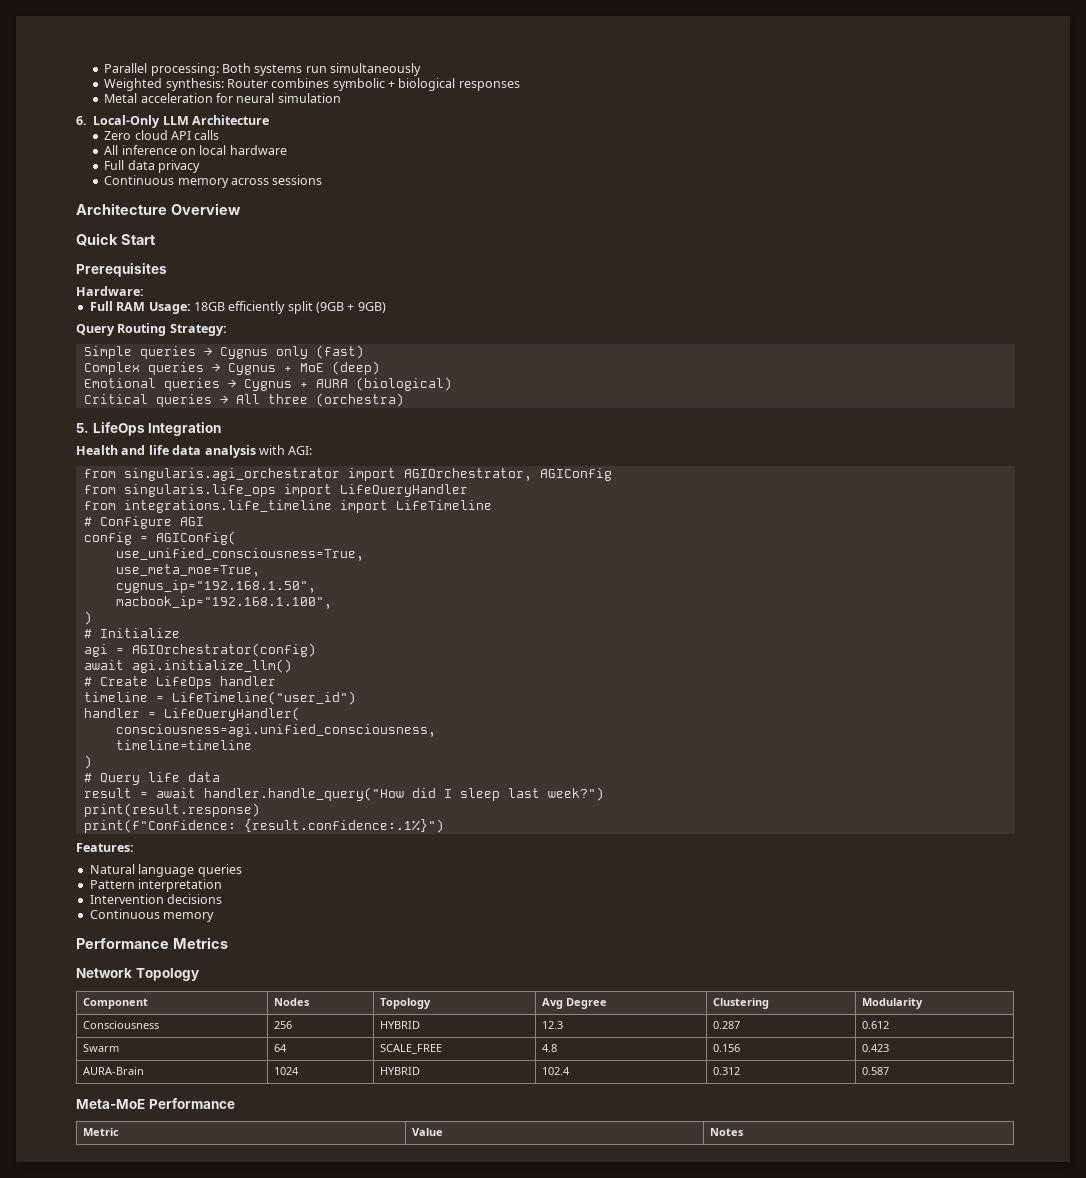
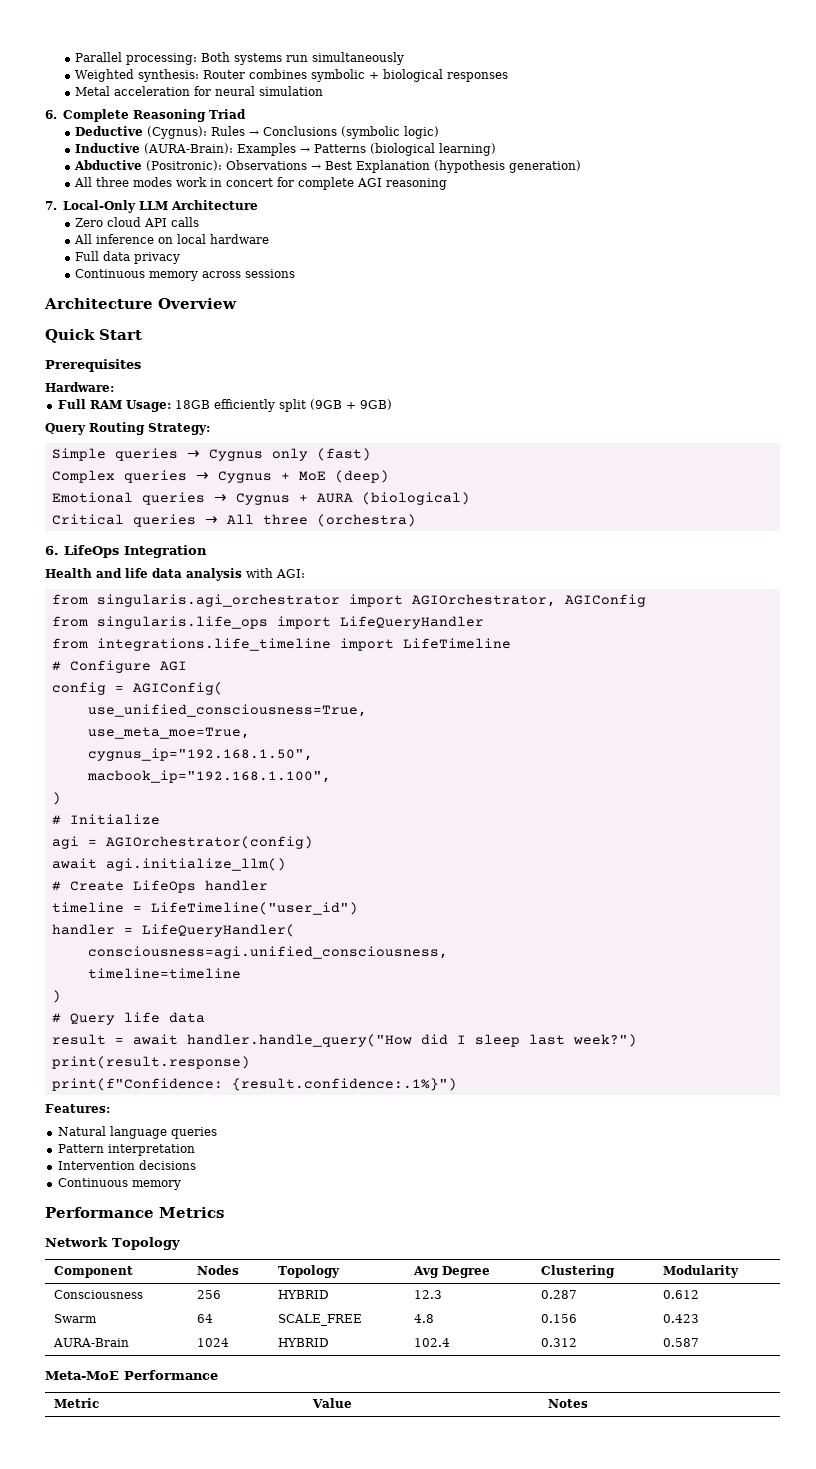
(87, 120) none -> [62,109,246,122] [75,126,440,139] [75,143,497,156] [74,160,582,173] [74,177,448,190] [45,201,57,210] Complete Reasoning Triad // Deductive (Cygnus): Rules → Conclusions (symbolic logic) // Inductive (AURA-Brain): Examples → Patterns (biological learning) // Abductive (Positronic): Observations → Best Explanation (hypothesis generation) // All three modes work in concert for complete AGI reasoning // 7.
[76,423,89,433] 5. -> [45,546,59,555] 6.

